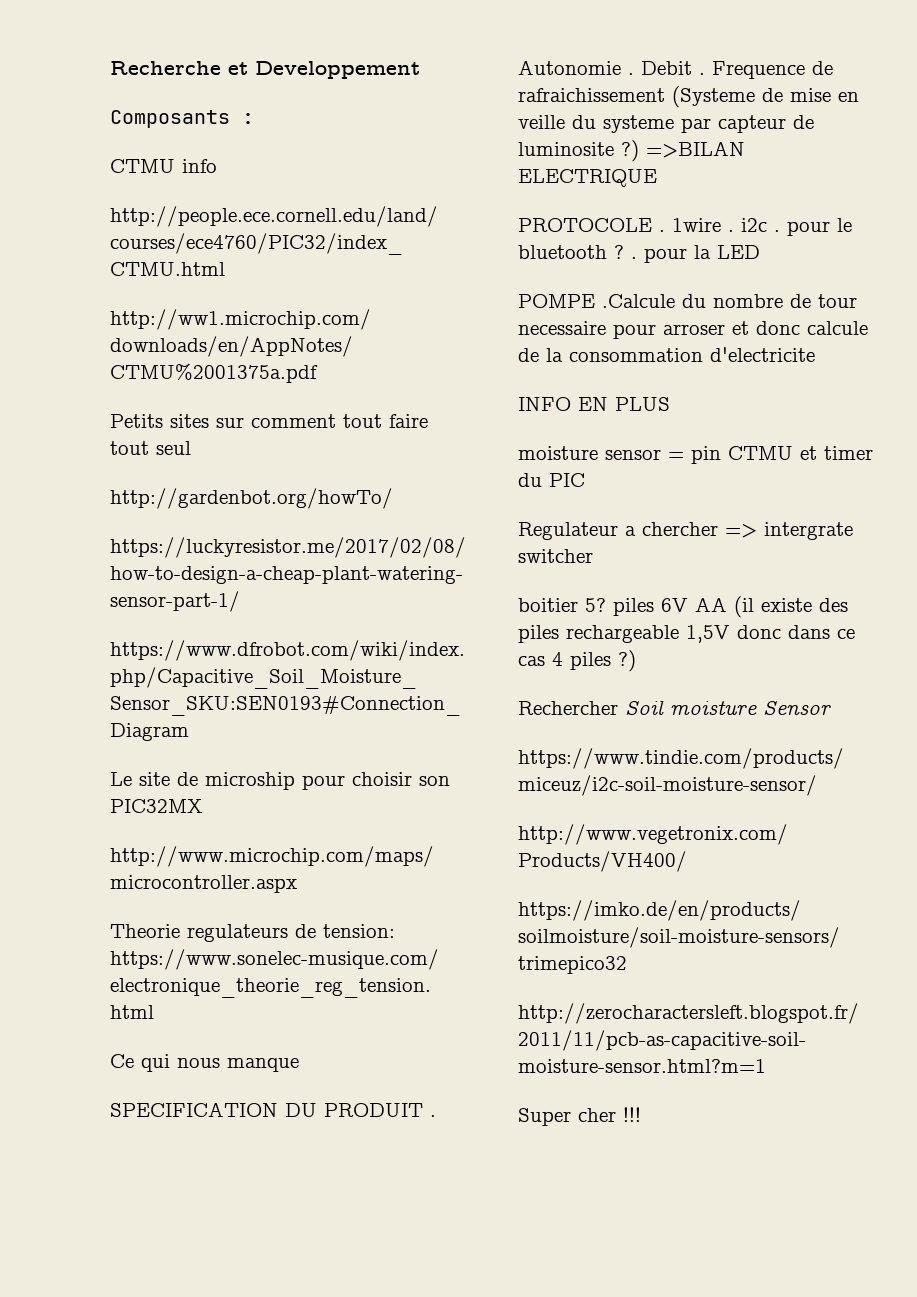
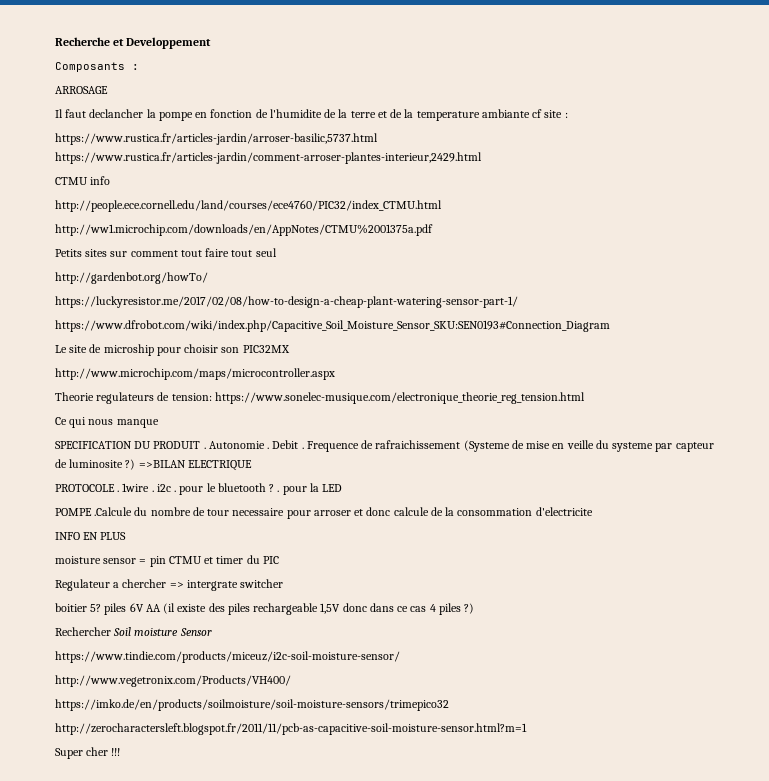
(254, 118) none -> [55,86,108,94] [55,109,568,121] [55,133,378,145] [55,152,482,164] // ARROSAGE // Il faut declancher la pompe en fonction de l'humidite de la terre et de la temperature ambiante cf site : // https://www.rustica.fr/articles-jardin/arroser-basilic,5737.html https://www.rustica.fr/articles-jardin/comment-arroser-plantes-interieur,2429.html

